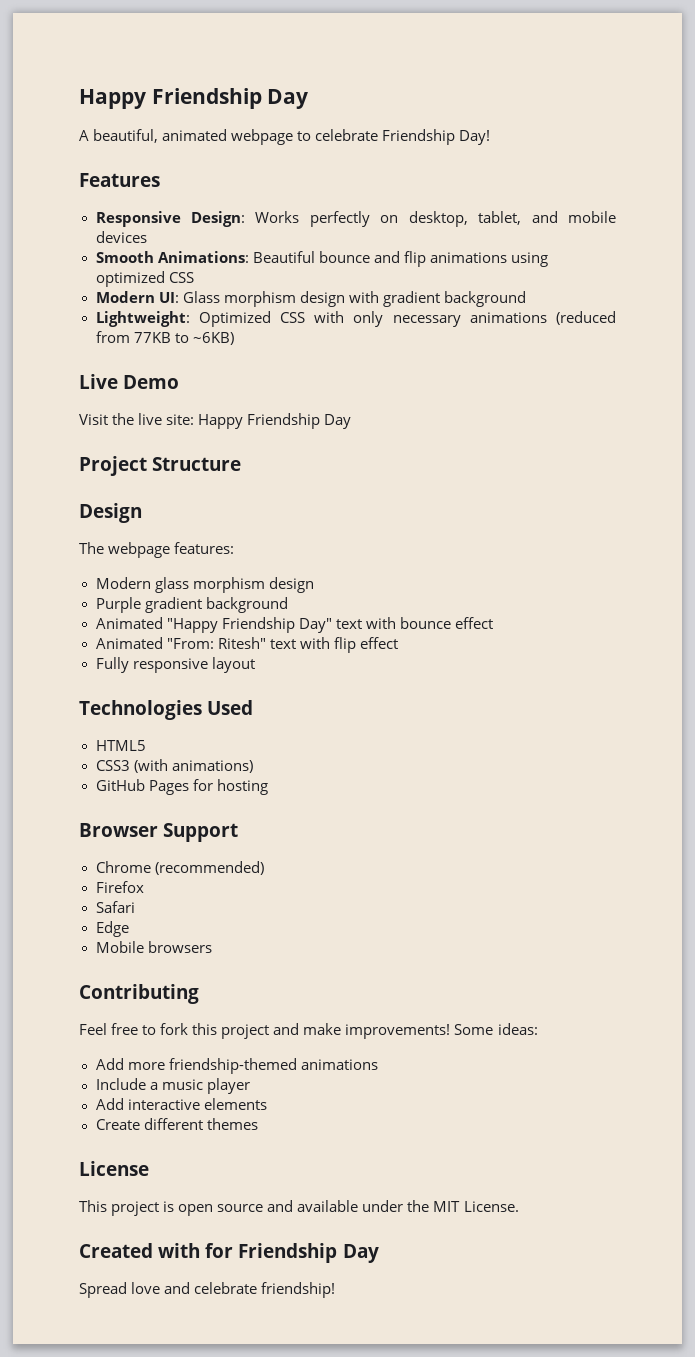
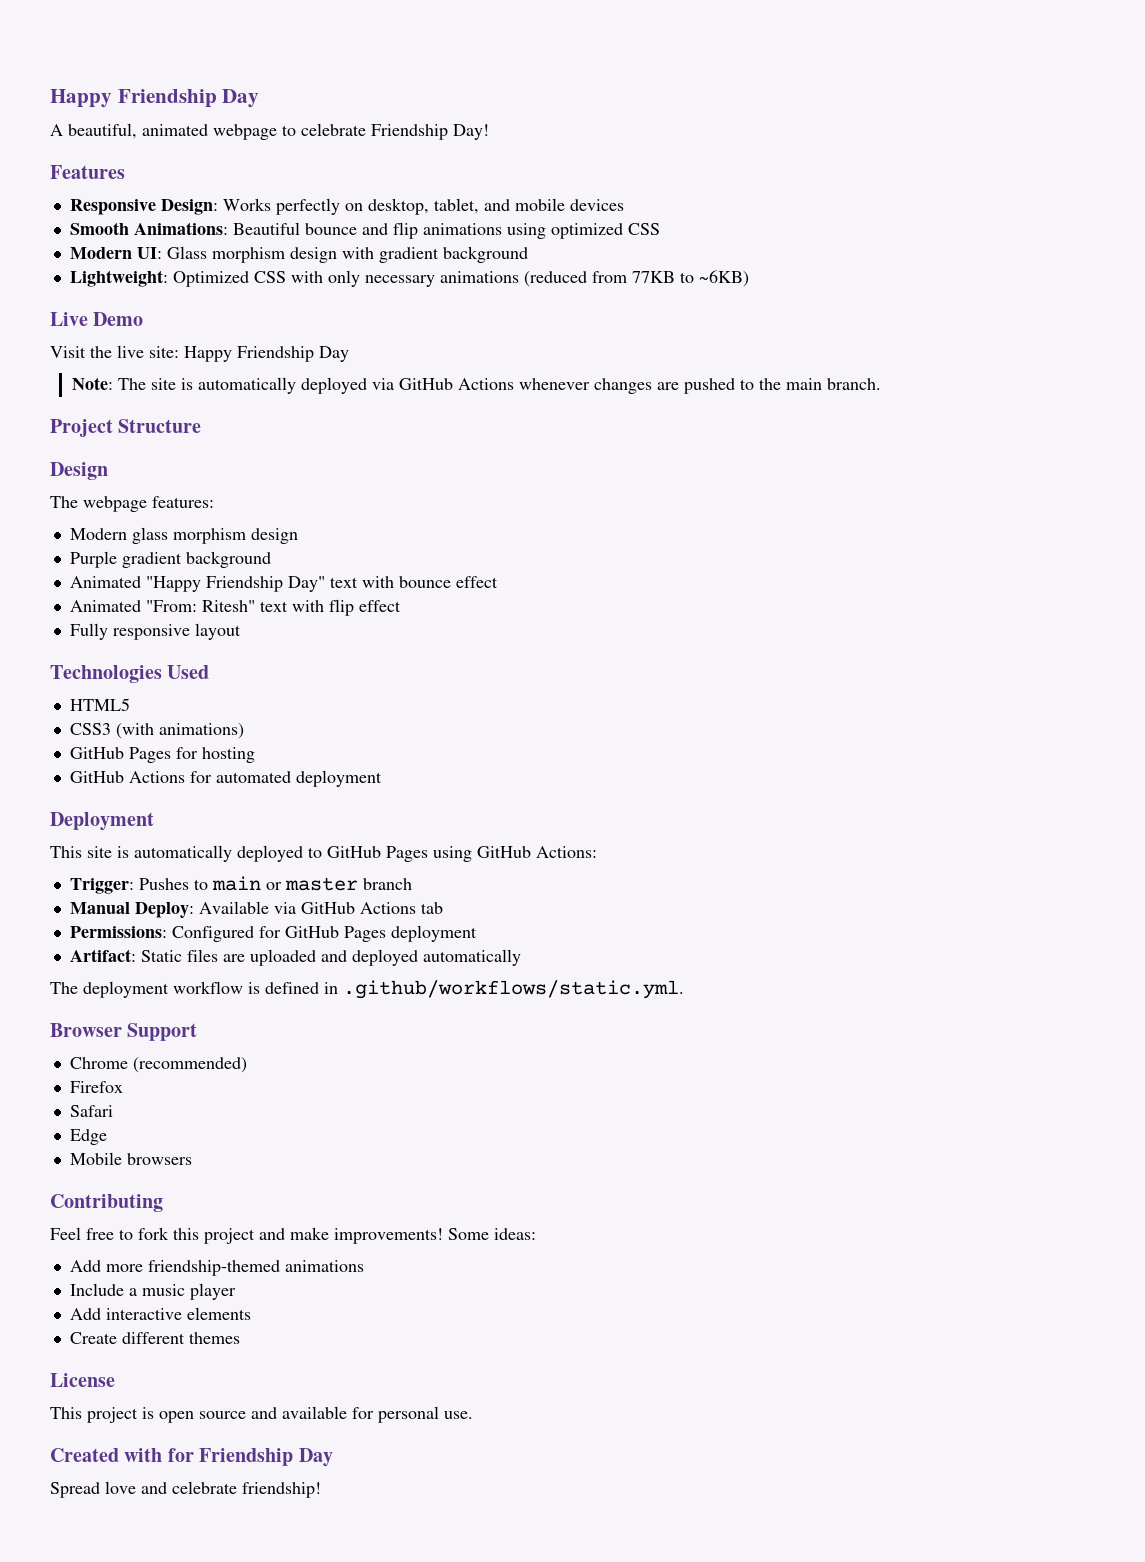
(352, 421) none -> [72,377,882,394] // Note: The site is automatically deployed via GitHub Actions whenever changes are pushed to the main branch.
(268, 787) none -> [69,770,382,787] [50,812,154,831] [50,845,597,862] [69,876,412,894] [69,901,443,918] [69,925,477,942] [69,949,521,966] [50,980,684,999] // GitHub Actions for automated deployment // Deployment // This site is automatically deployed to GitHub Pages using GitHub Actions: // Trigger: Pushes to main or master branch // Manual Deploy: Available via GitHub Actions tab // Permissions: Configured for GitHub Pages deployment // Artifact: Static files are uploaded and deployed automatically // The deployment workflow is defined in .github/workflows/static.yml.
[362,1200,519,1212] under the MIT License. -> [352,1406,473,1423] for personal use.

